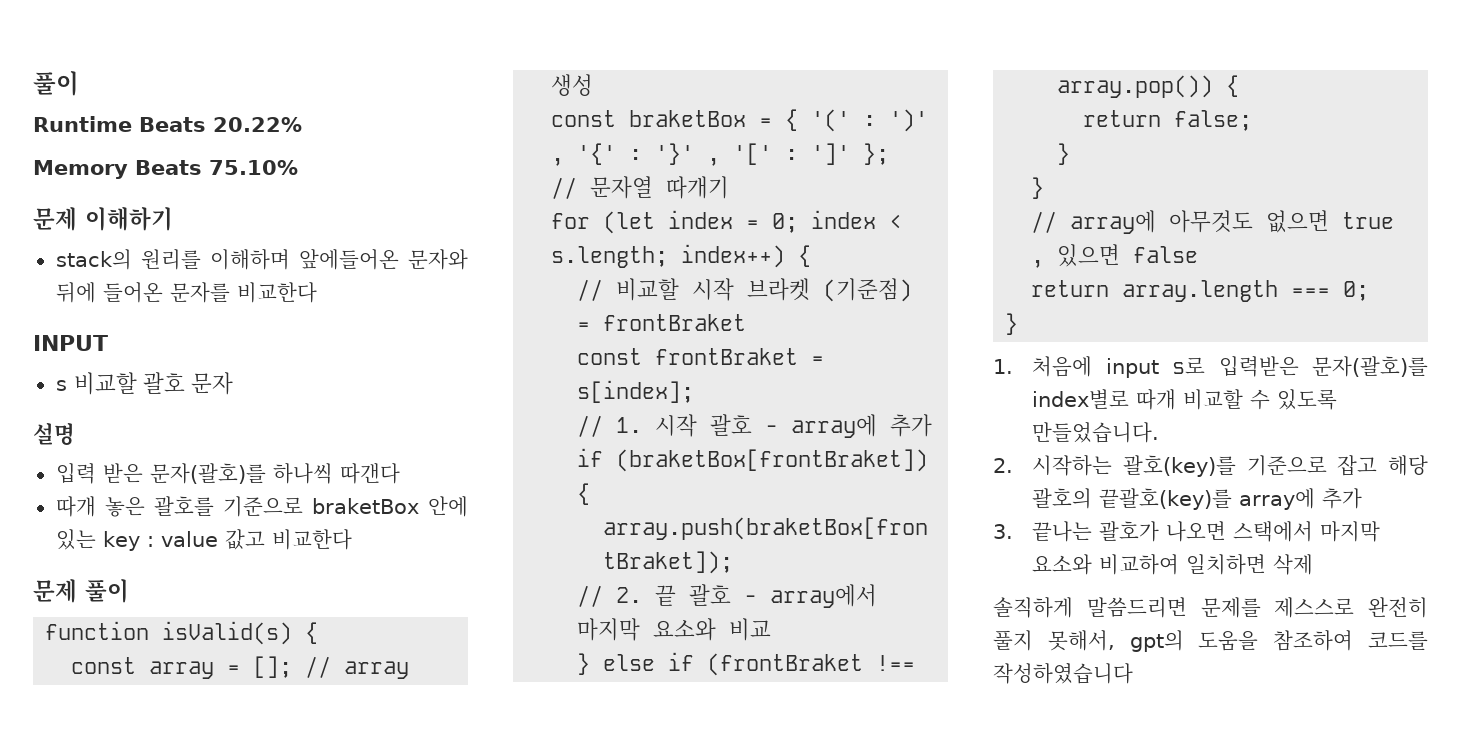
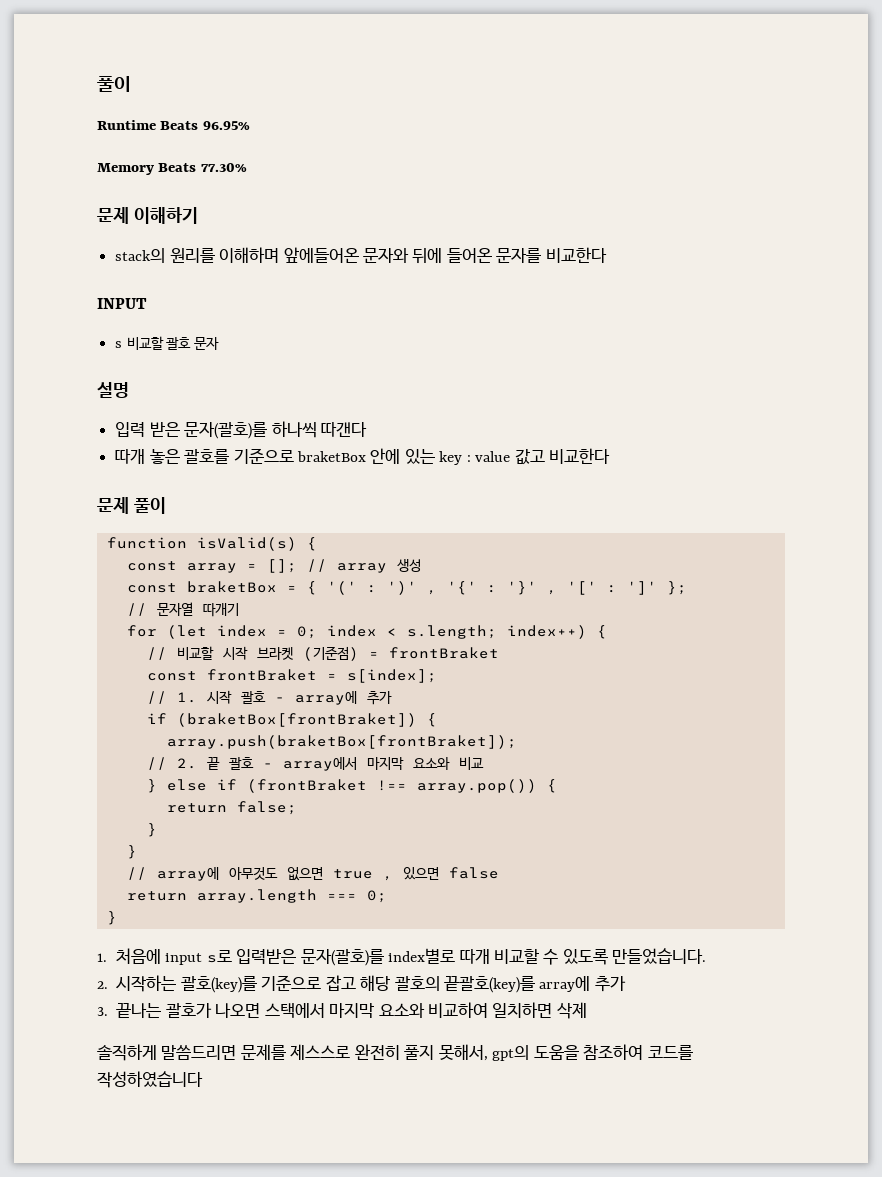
[213,117,302,132] 20.22% -> [202,121,250,130] 96.95%
[209,160,298,175] 75.10% -> [200,163,247,172] 77.30%

